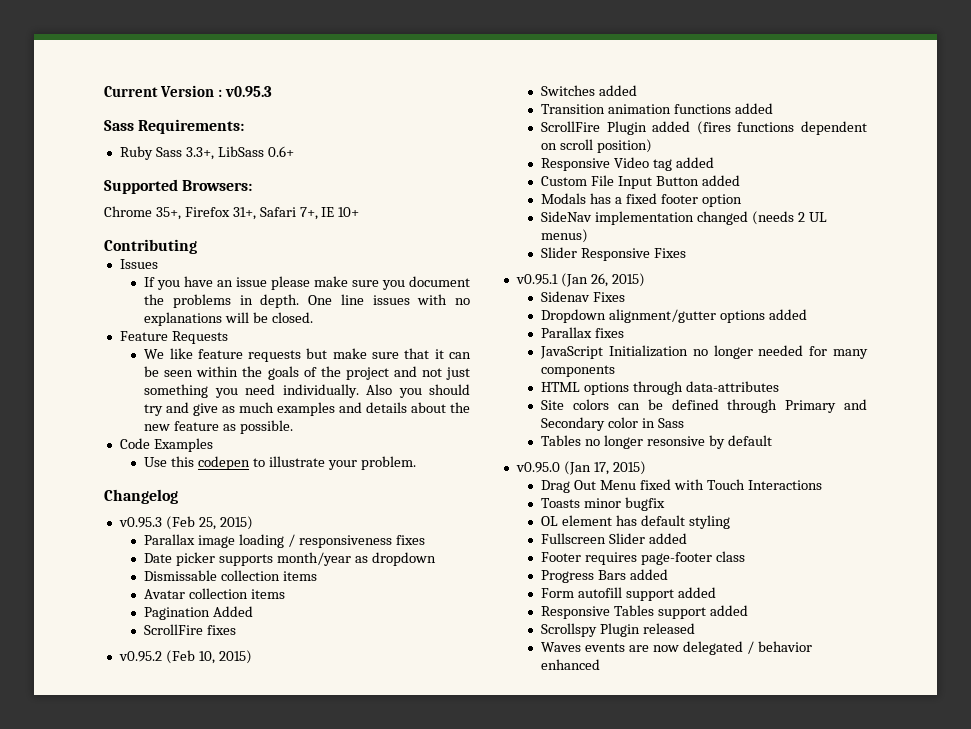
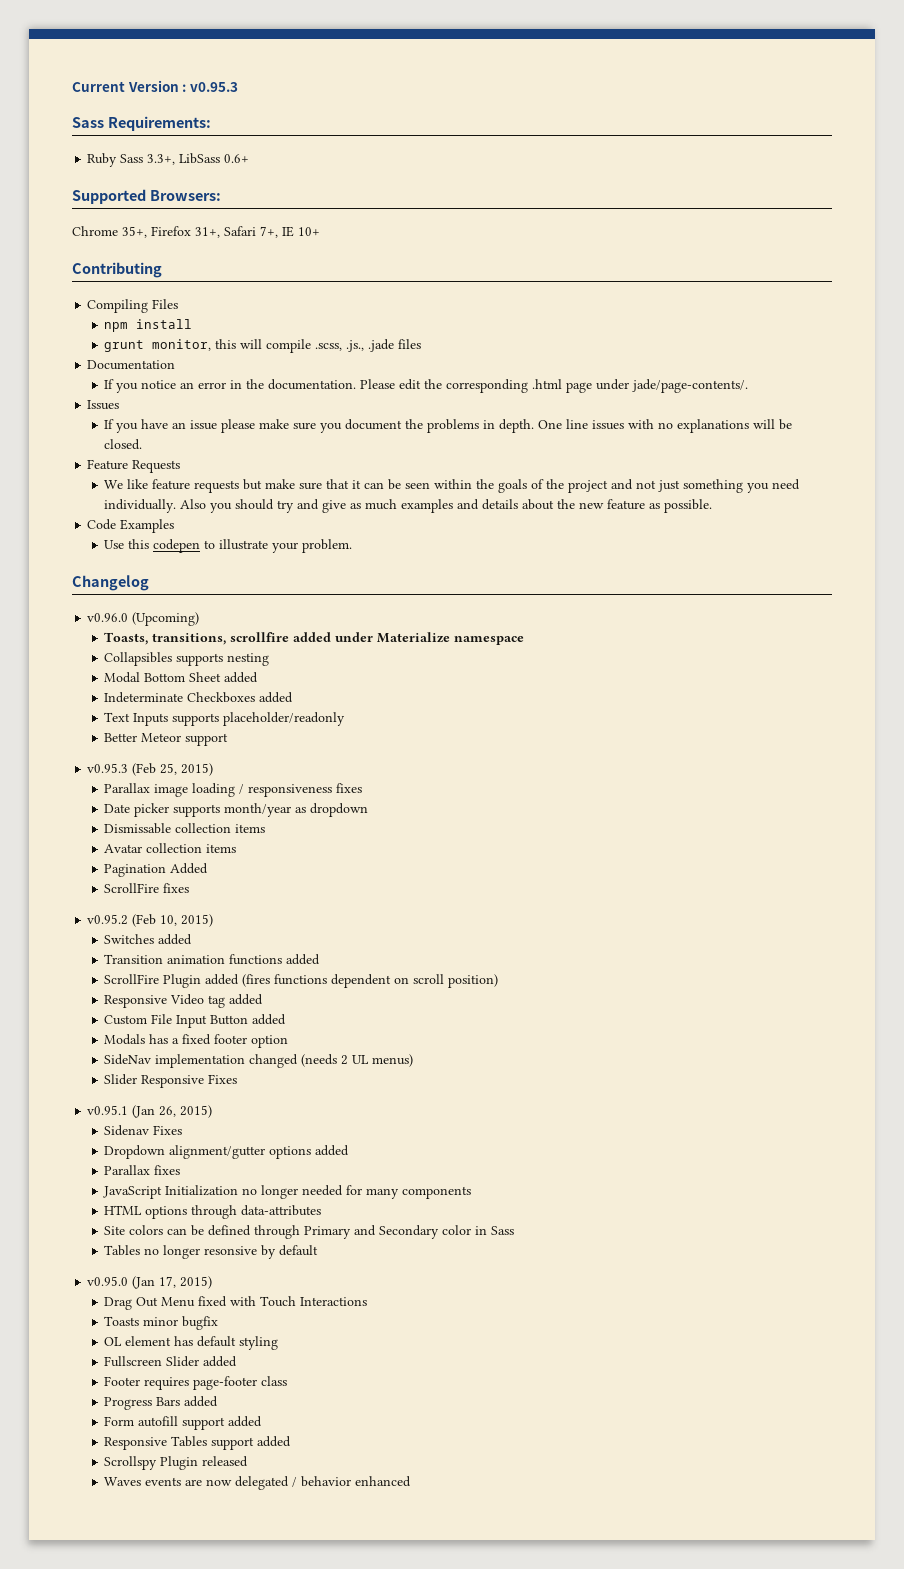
(197, 246) none -> [87,299,179,313] [104,319,193,332] [104,339,422,353] [87,360,176,370] [104,379,749,393] // Compiling Files // npm install // grunt monitor, this will compile .scss, .js., .jade files // Documentation // If you notice an error in the documentation. Please edit the corresponding .html page under jade/page-contents/.
(178, 496) none -> [87,612,200,626] [104,632,525,645] [104,652,270,666] [104,672,259,683] [104,692,294,703] [104,712,346,726] [104,733,229,746] // v0.96.0 (Upcoming) // Toasts, transitions, scrollfire added under Materialize namespace // Collapsibles supports nesting // Modal Bottom Sheet added // Indeterminate Checkboxes added // Text Inputs supports placeholder/readonly // Better Meteor support

